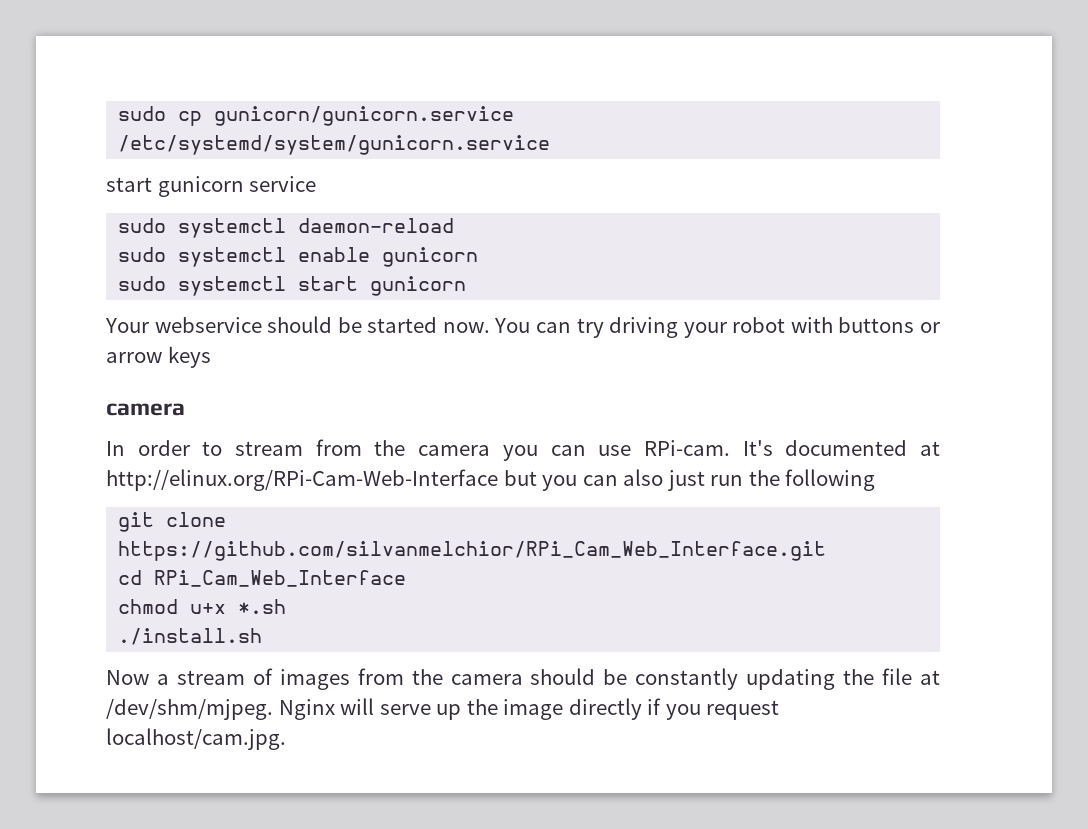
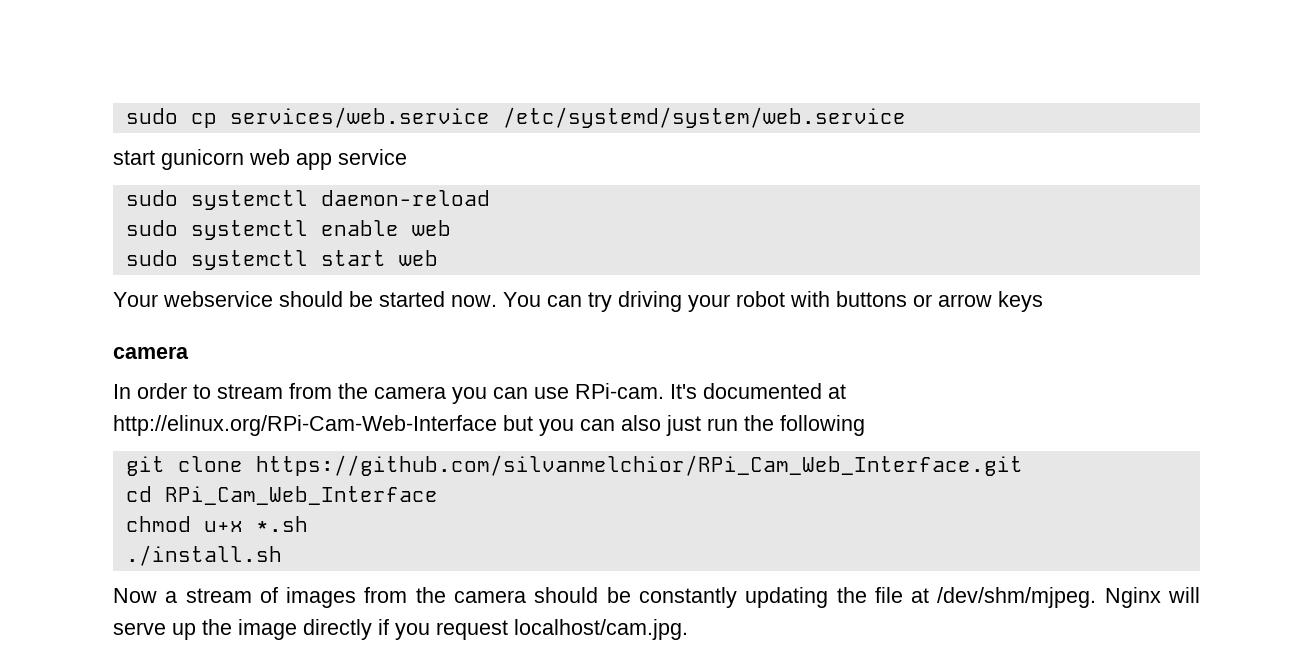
[214,106,515,126] [118,135,551,155] [106,176,244,197] gunicorn/gunicorn.service /etc/systemd/system/gunicorn.service // start gunicorn -> [229,107,906,128] [113,149,332,170] services/web.service /etc/systemd/system/web.service // start gunicorn web app
[382,247,479,267] gunicorn -> [411,220,451,236] web
[370,276,467,296] gunicorn -> [398,250,438,266] web

